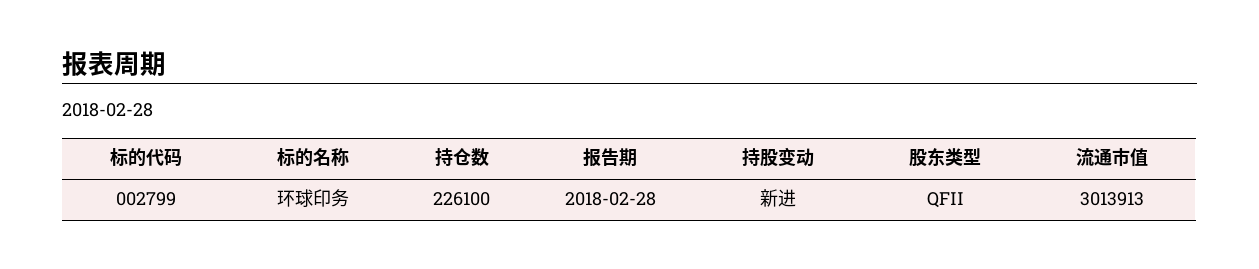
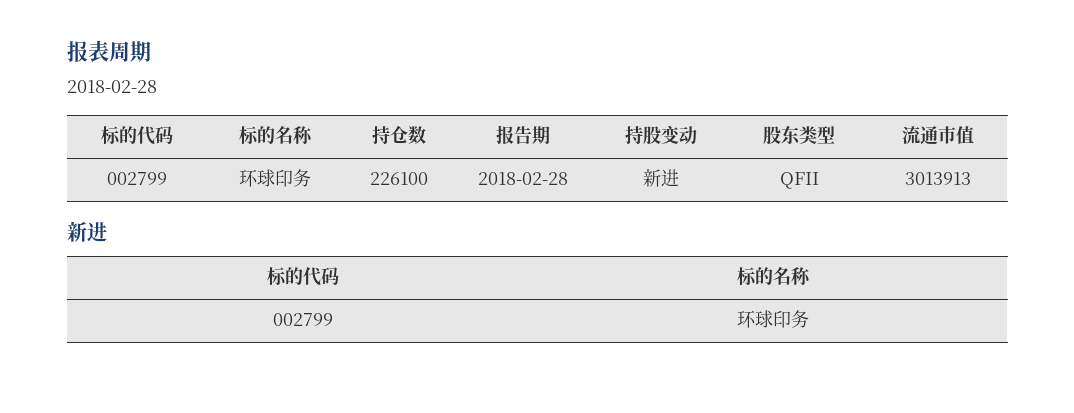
(1144, 199) none -> [67,221,107,242] [266,267,339,286] [736,267,811,286] [272,313,333,326] [736,310,809,328] // 新进 // 标的代码 | 标的名称 // 002799 | 环球印务

